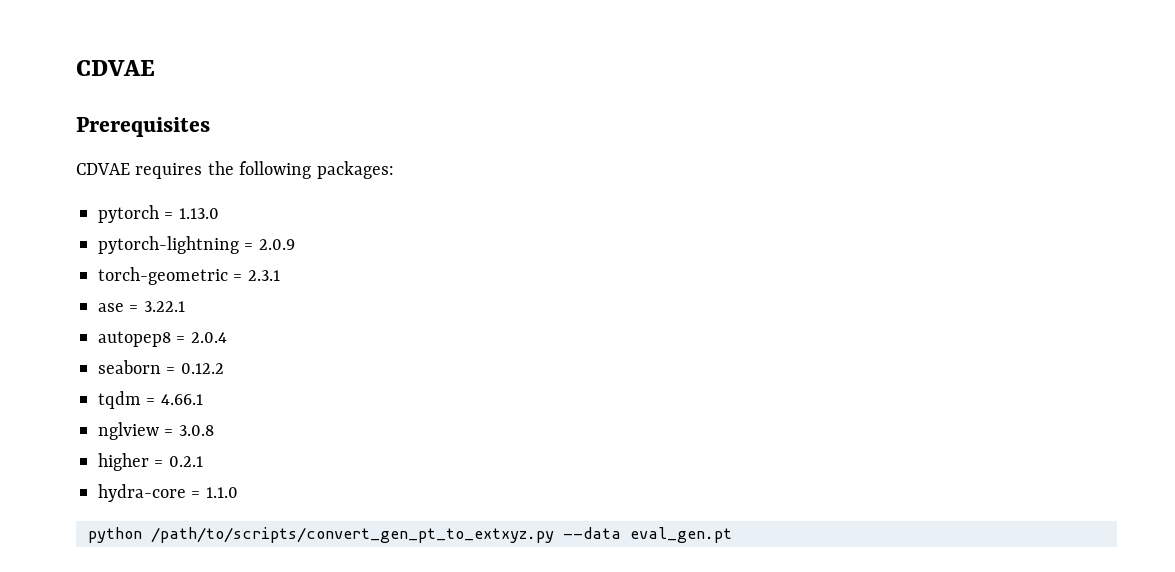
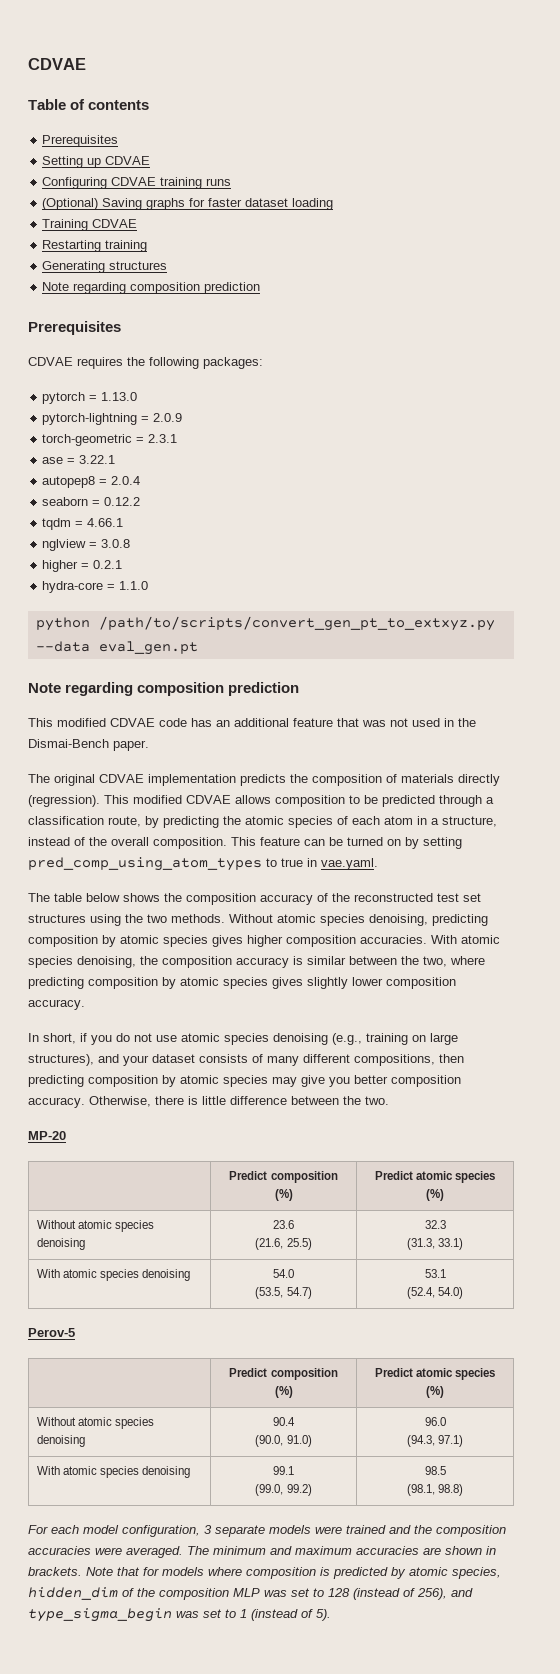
[76,60,155,76] CDVAE -> [28,58,86,70] [28,99,150,110] [42,135,119,147] [42,156,151,168] [42,177,232,189] [42,198,334,210] [42,219,138,231] [42,240,148,252] [42,261,168,273] [42,282,261,294] CDVAE // Table of contents // Prerequisites // Setting up CDVAE // Configuring CDVAE training runs // (Optional) Saving graphs for faster dataset loading // Training CDVAE // Restarting training // Generating structures // Note regarding composition prediction
(732, 535) none -> [28,682,300,696] [28,718,476,727] [28,739,149,751] [28,774,500,786] [28,795,494,807] [28,816,497,828] [28,837,462,849] [28,857,378,871] [28,893,481,905] [28,914,488,926] [28,935,500,947] [28,956,485,968] [28,977,456,989] [28,999,85,1010] [28,1033,458,1045] [28,1054,464,1066] [28,1075,461,1087] [28,1096,389,1108] [28,1131,66,1140] [229,1171,338,1183] [274,1189,293,1201] [374,1171,496,1183] [426,1189,444,1201] [36,1220,155,1232] [36,1238,85,1250] [273,1220,294,1229] [255,1238,312,1250] [424,1220,446,1229] [406,1238,464,1250] [36,1269,191,1281] [273,1269,294,1278] [255,1287,312,1299] [424,1269,446,1278] [406,1287,464,1299] [28,1328,75,1337] [229,1368,338,1380] [274,1386,293,1398] [374,1368,496,1380] [426,1386,444,1398] [36,1417,155,1429] [36,1435,85,1447] [273,1417,295,1426] [255,1435,312,1447] [424,1417,446,1426] [406,1435,464,1447] [36,1466,191,1478] [273,1466,294,1475] [255,1484,312,1496] [424,1466,446,1475] [406,1484,464,1496] [28,1525,506,1537] [28,1546,496,1558] [28,1567,501,1579] [28,1587,473,1600] [28,1608,331,1622] // Note regarding composition prediction // This modified CDVAE code has an additional feature that was not used in the Dismai-Bench paper. // The original CDVAE implementation predicts the composition of materials directly (regression). This modified CDVAE allows composition to be predicted through a classification route, by predicting the atomic species of each atom in a structure, instead of the overall composition. This feature can be turned on by setting pred_comp_using_atom_types to true in vae.yaml. // The table below shows the composition accuracy of the reconstructed test set structures using the two methods. Without atomic species denoising, predicting composition by atomic species gives higher composition accuracies. With atomic species denoising, the composition accuracy is similar between the two, where predicting composition by atomic species gives slightly lower composition accuracy. // In short, if you do not use atomic species denoising (e.g., training on large structures), and your dataset consists of many different compositions, then predicting composition by atomic species may give you better composition accuracy. Otherwise, there is little difference between the two. // MP-20 // | Predict composition (%) | Predict atomic species (%) // Without atomic species denoising | 23.6 // (21.6, 25.5) | 32.3 // (31.3, 33.1) // With atomic species denoising | 54.0 // (53.5, 54.7) | 53.1 // (52.4, 54.0) // Perov-5 // | Predict composition (%) | Predict atomic species (%) // Without atomic species denoising | 90.4 // (90.0, 91.0) | 96.0 // (94.3, 97.1) // With atomic species denoising | 99.1 // (99.0, 99.2) | 98.5 // (98.1, 98.8) // For each model configuration, 3 separate models were trained and the composition accuracies were averaged. The minimum and maximum accuracies are shown in brackets. Note that for models where composition is predicted by atomic species, hidden_dim of the composition MLP was set to 128 (instead of 256), and type_sigma_begin was set to 1 (instead of 5).

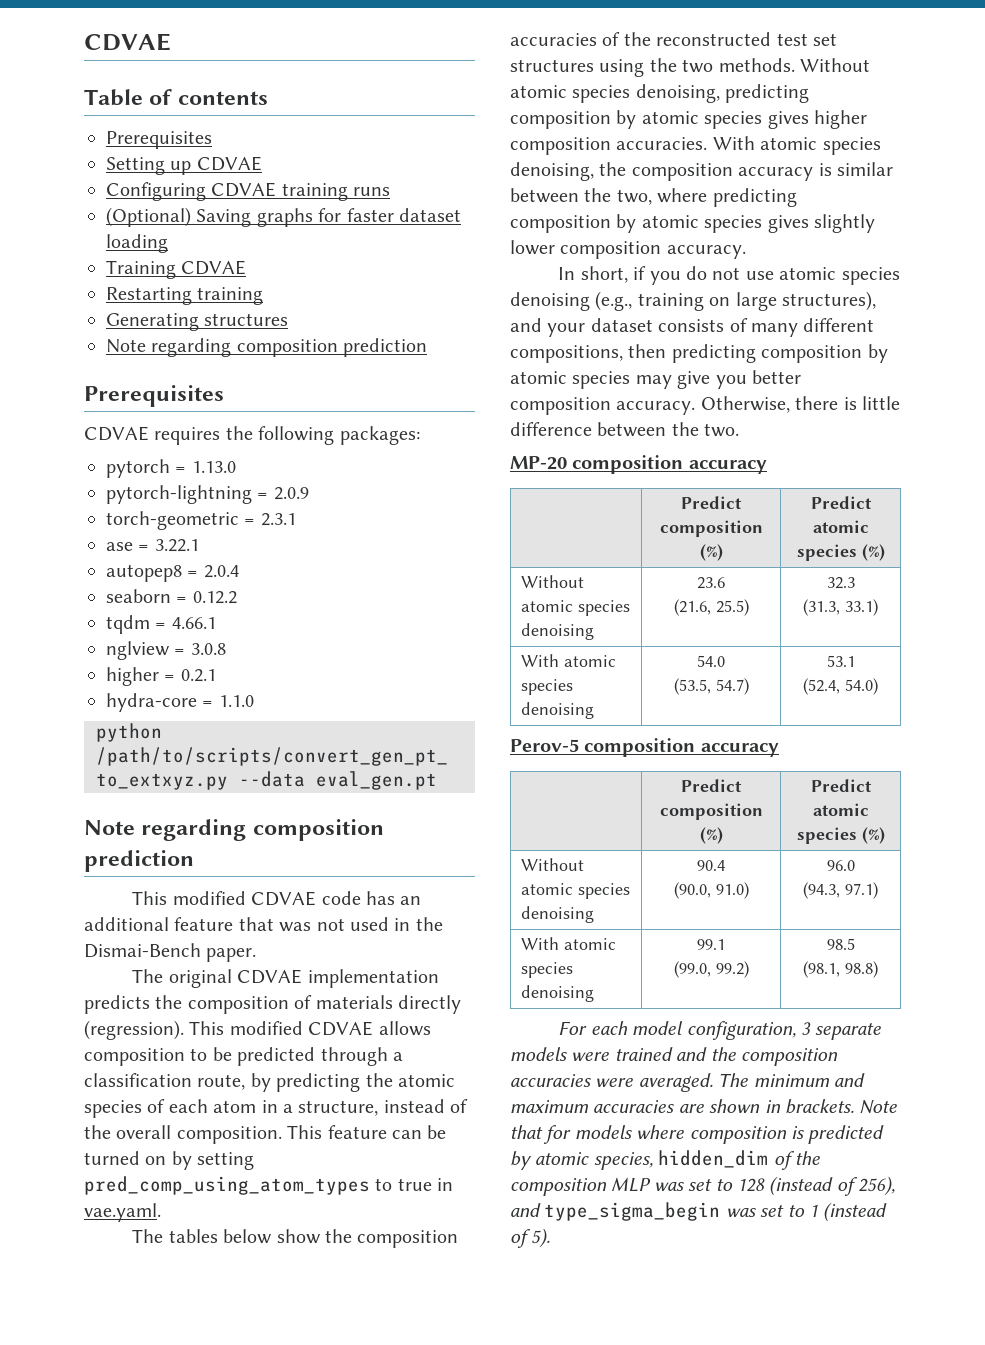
[54,893,313,905] table below shows the composition accuracy -> [168,1229,459,1248] [510,33,597,46] tables below show the composition accuracies
(66, 1135) none -> [572,455,767,474] composition accuracy
(75, 1332) none -> [584,738,779,757] composition accuracy

